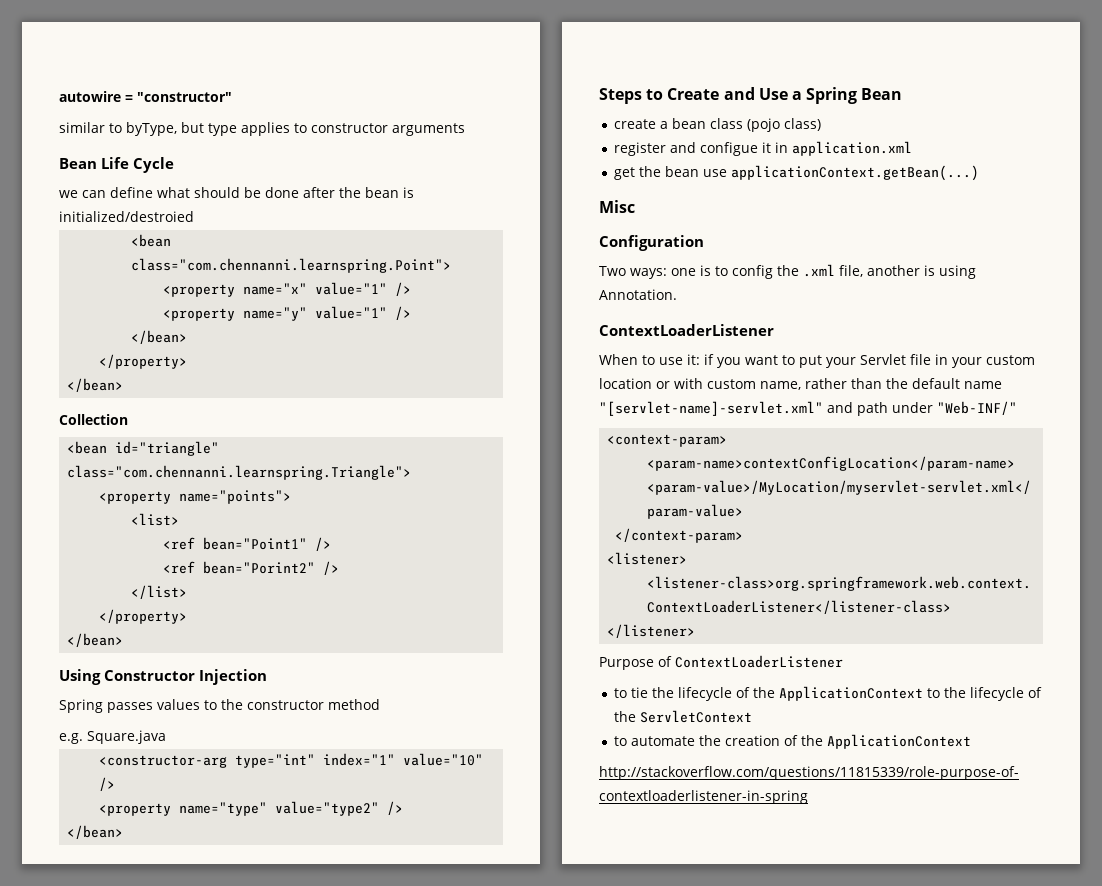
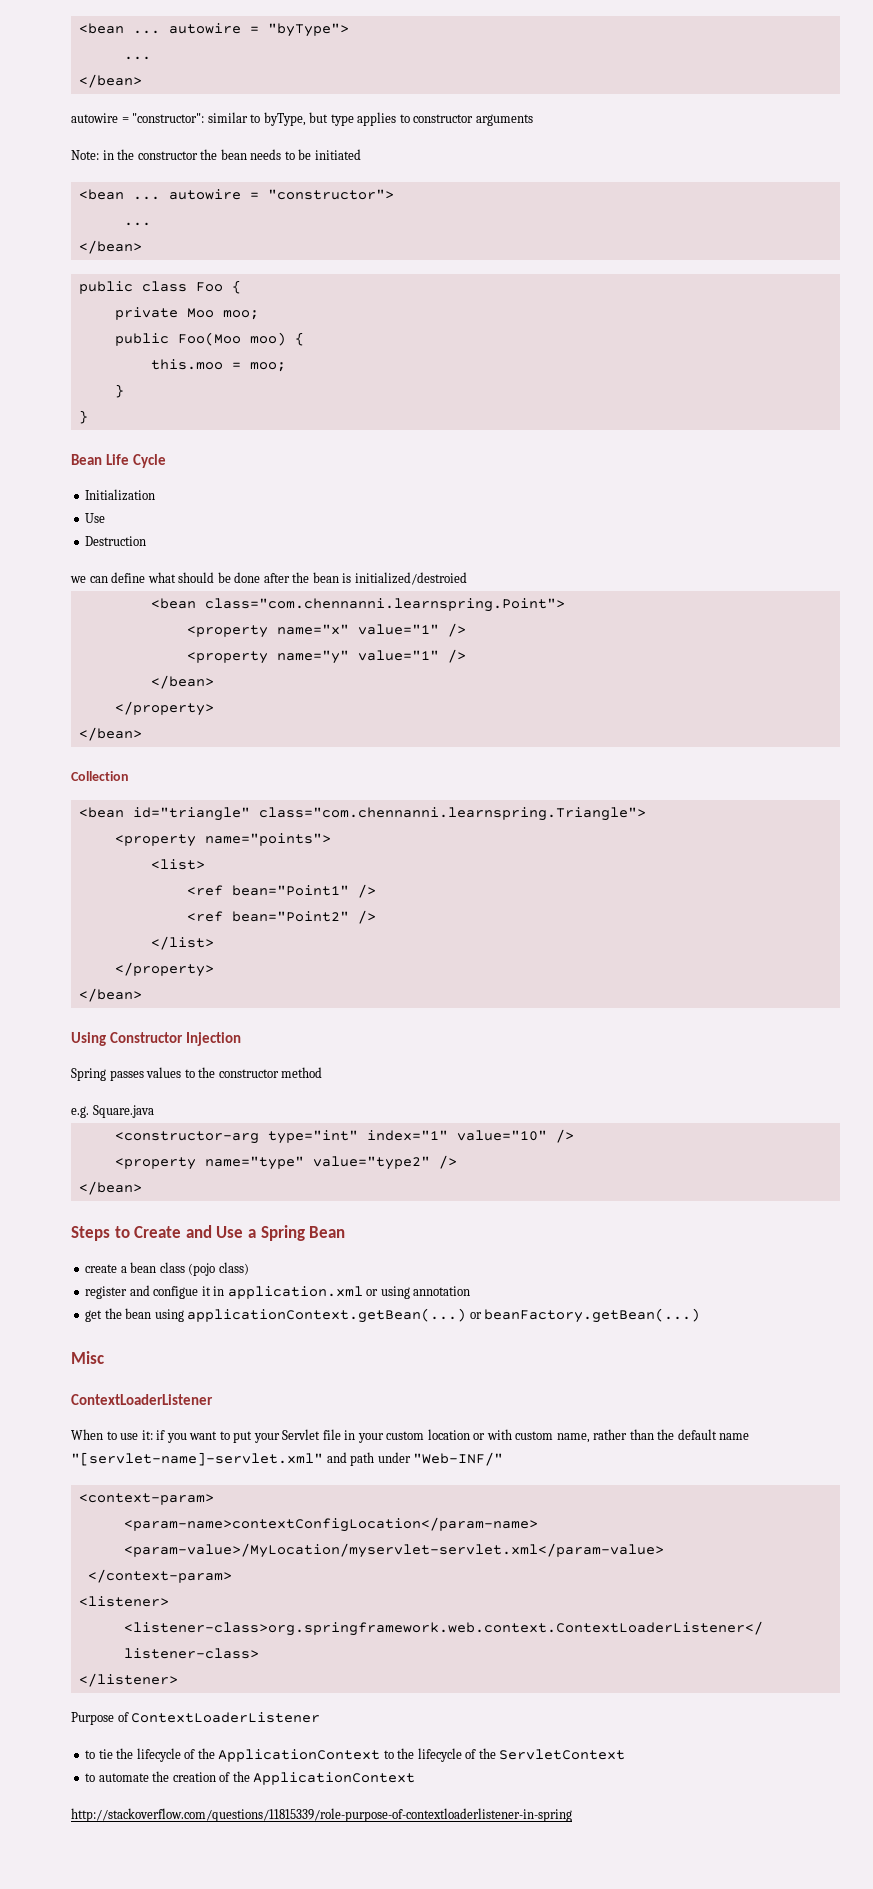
[59,91,232,102] autowire = "constructor" // -> [78,23,349,37] [123,56,151,60] [78,74,142,88] [71,113,205,123] <bean ... autowire = "byType"> // ... // </bean> // autowire = "constructor":
(465, 129) none -> [71,149,361,160] [78,189,394,200] [123,222,151,226] [78,240,142,254] [78,280,241,294] [114,307,259,320] [114,332,304,346] [150,359,286,372] [114,384,124,398] [78,410,88,424] // Note: in the constructor the bean needs to be initiated // <bean ... autowire = "constructor"> // ... // </bean> // public class Foo { // private Moo moo; // public Foo(Moo moo) { // this.moo = moo; // } // }
(174, 165) none -> [85,489,156,501] [85,513,106,523] [85,536,147,546] // Initialization // Use // Destruction
[203,561,316,574] bean="Porint2" -> [231,911,349,922] bean="Point2"
(913, 148) none -> [366,1286,471,1299] or using annotation
[703,169,728,177] use -> [154,1309,184,1322] using
(980, 173) none -> [469,1308,701,1323] or beanFactory.getBean(...)
[599,235,704,251] [599,264,976,279] [599,289,677,300] // Configuration // Two ways: one is to config the .xml file, another is using Annotation. -> (104, 1357) none

